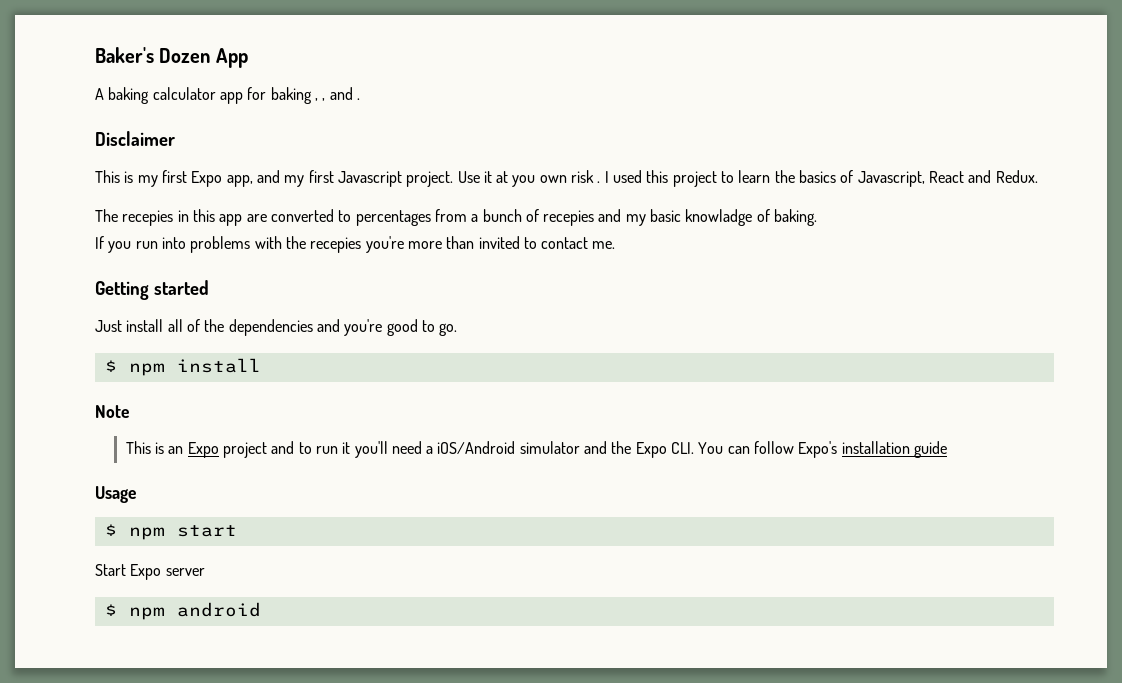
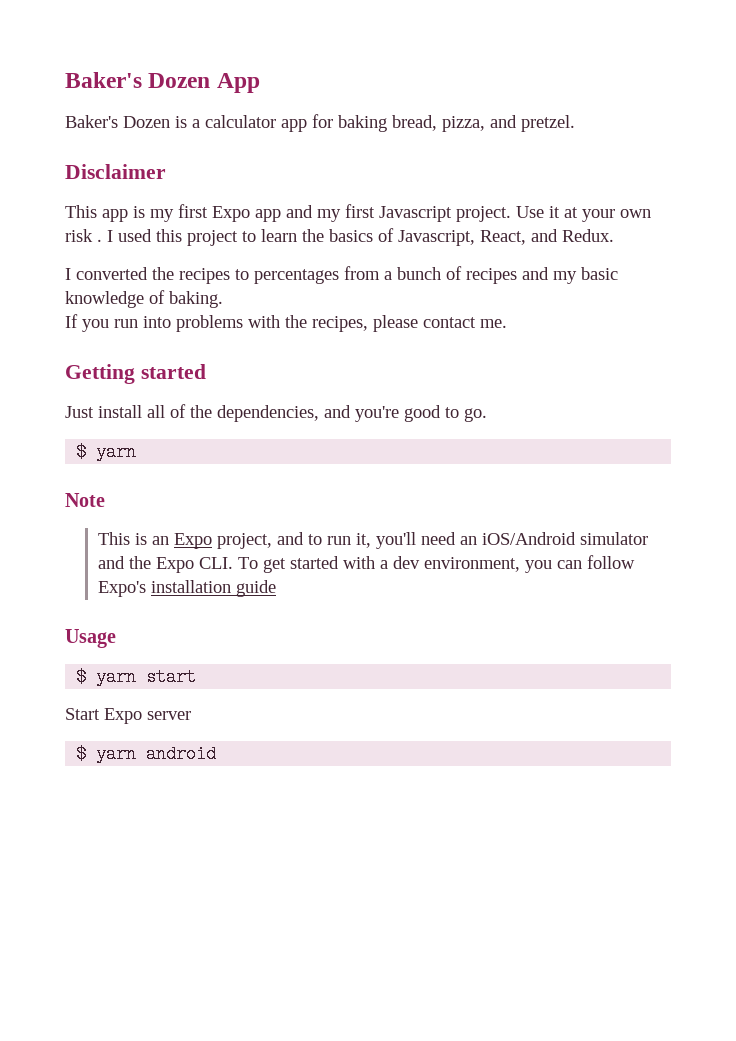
[95,87,360,104] A baking calculator app for baking , , and . -> [65,114,575,132] Baker's Dozen is a calculator app for baking bread, pizza, and pretzel.
(120, 176) none -> [102,209,128,222] app
[226,175,253,187] app, -> [255,209,281,222] app
[512,175,536,187] you -> [582,209,615,222] your
[928,171,964,183] React -> [480,230,526,245] React,
[95,209,334,226] The recepies in this app are converted -> [65,267,230,284] I converted the recipes
[543,210,595,226] recepies -> [466,268,517,284] recipes
[685,209,753,226] knowladge -> [65,291,144,308] knowledge
[310,236,537,253] recepies you're more than invited to -> [312,315,418,332] recipes, please
[228,319,313,336] dependencies -> [217,405,319,422] dependencies,
[128,358,261,376] npm install -> [96,443,137,461] yarn
[222,442,267,458] project -> [216,533,272,549] project,
[342,442,351,454] it -> [355,533,371,548] it,
[426,446,434,454] a -> [459,536,477,545] an
[698,442,724,454] You -> [237,556,552,573] To get started with a dev environment, you
[128,527,165,540] npm -> [96,668,137,686] yarn
[128,607,165,620] npm -> [96,745,137,763] yarn

